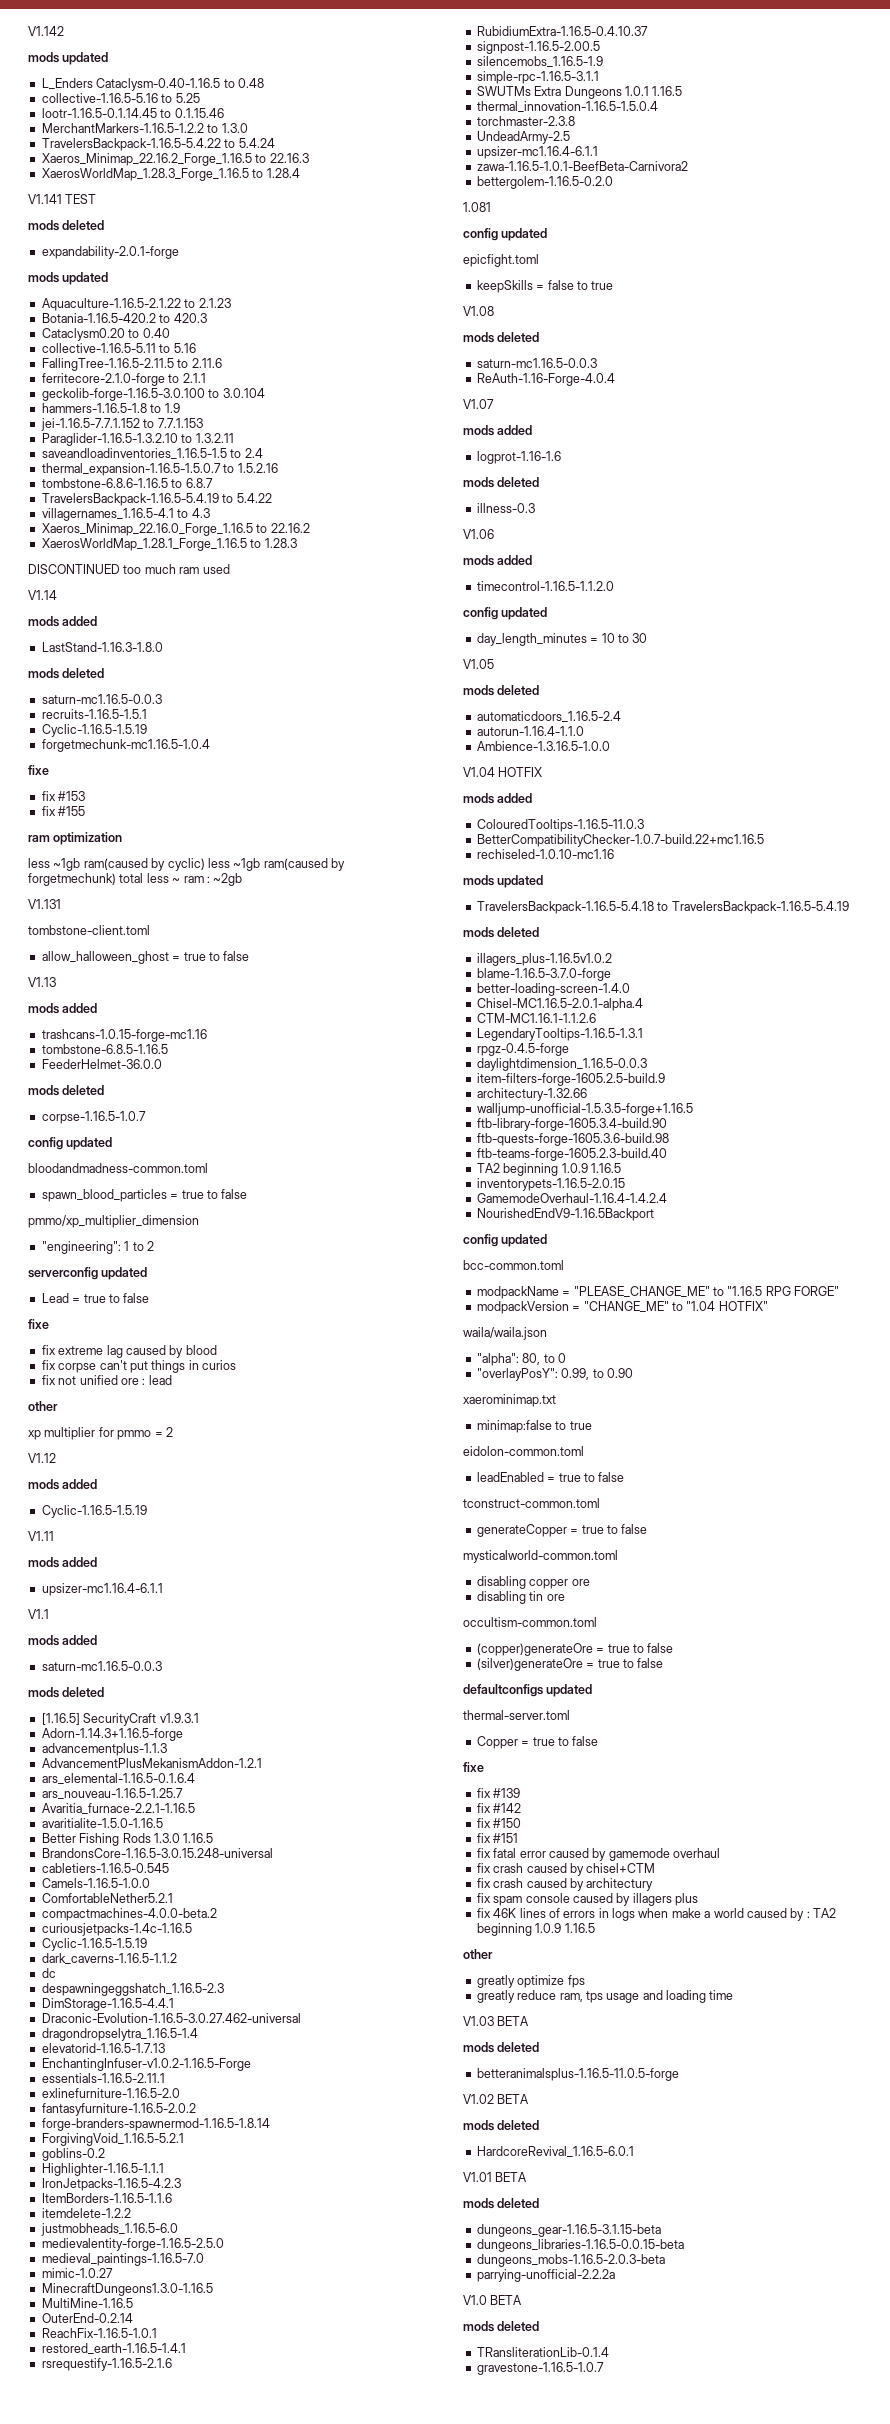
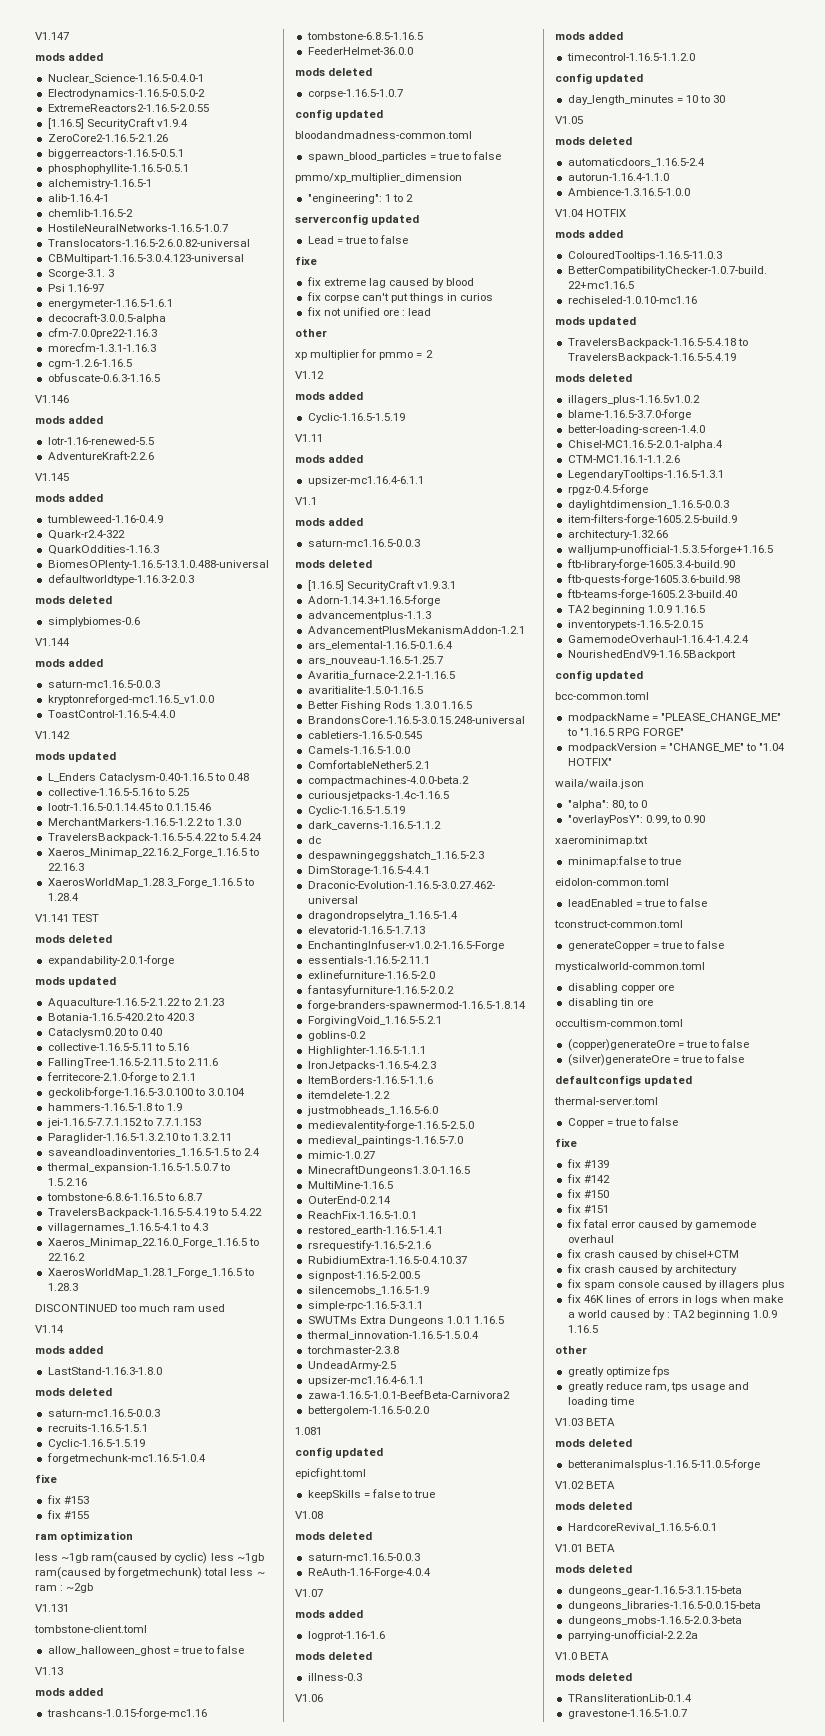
(28, 31) none -> [35,32,69,40] [35,53,104,61] [47,74,204,83] [47,89,205,99] [47,104,209,112] [47,118,188,129] [47,134,168,142] [47,149,184,159] [47,164,189,174] [47,179,152,189] [47,194,109,202] [47,209,133,217] [47,224,228,232] [47,239,250,247] [47,254,244,264] [47,269,114,279] [47,284,104,292] [47,299,173,309] [47,313,166,324] [47,328,157,339] [47,343,156,352] [47,359,132,369] [47,373,160,382] [35,395,69,403] [35,416,104,424] [47,437,154,445] [47,451,154,460] [35,473,69,481] [35,494,104,502] [46,515,163,523] [47,530,125,540] [47,545,159,555] [47,560,269,570] [47,574,194,585] [35,596,113,604] [47,617,140,627] [35,638,70,646] [35,659,104,667] [47,680,160,688] [47,694,214,705] [47,710,175,718] V1.147 // mods added // Nuclear_Science-1.16.5-0.4.0-1 // Electrodynamics-1.16.5-0.5.0-2 // ExtremeReactors2-1.16.5-2.0.55 // [1.16.5] SecurityCraft v1.9.4 // ZeroCore2-1.16.5-2.1.26 // biggerreactors-1.16.5-0.5.1 // phosphophyllite-1.16.5-0.5.1 // alchemistry-1.16.5-1 // alib-1.16.4-1 // chemlib-1.16.5-2 // HostileNeuralNetworks-1.16.5-1.0.7 // Translocators-1.16.5-2.6.0.82-universal // CBMultipart-1.16.5-3.0.4.123-universal // Scorge-3.1. 3 // Psi 1.16-97 // energymeter-1.16.5-1.6.1 // decocraft-3.0.0.5-alpha // cfm-7.0.0pre22-1.16.3 // morecfm-1.3.1-1.16.3 // cgm-1.2.6-1.16.5 // obfuscate-0.6.3-1.16.5 // V1.146 // mods added // lotr-1.16-renewed-5.5 // AdventureKraft-2.2.6 // V1.145 // mods added // tumbleweed-1.16-0.4.9 // Quark-r2.4-322 // QuarkOddities-1.16.3 // BiomesOPlenty-1.16.5-13.1.0.488-universal // defaultworldtype-1.16.3-2.0.3 // mods deleted // simplybiomes-0.6 // V1.144 // mods added // saturn-mc1.16.5-0.0.3 // kryptonreforged-mc1.16.5_v1.0.0 // ToastControl-1.16.5-4.4.0 //

